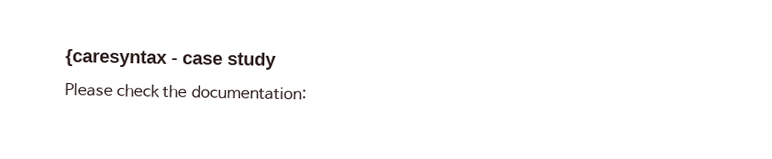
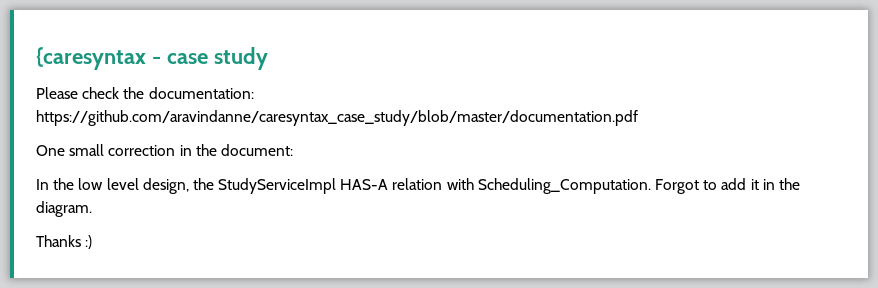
(307, 93) none -> [36,110,638,126] [36,144,293,156] [36,178,800,194] [36,201,92,217] [36,235,93,249] https://github.com/aravindanne/caresyntax_case_study/blob/master/documentation.pdf // One small correction in the document: // In the low level design, the StudyServiceImpl HAS-A relation with Scheduling_Computation. Forgot to add it in the diagram. // Thanks :)

